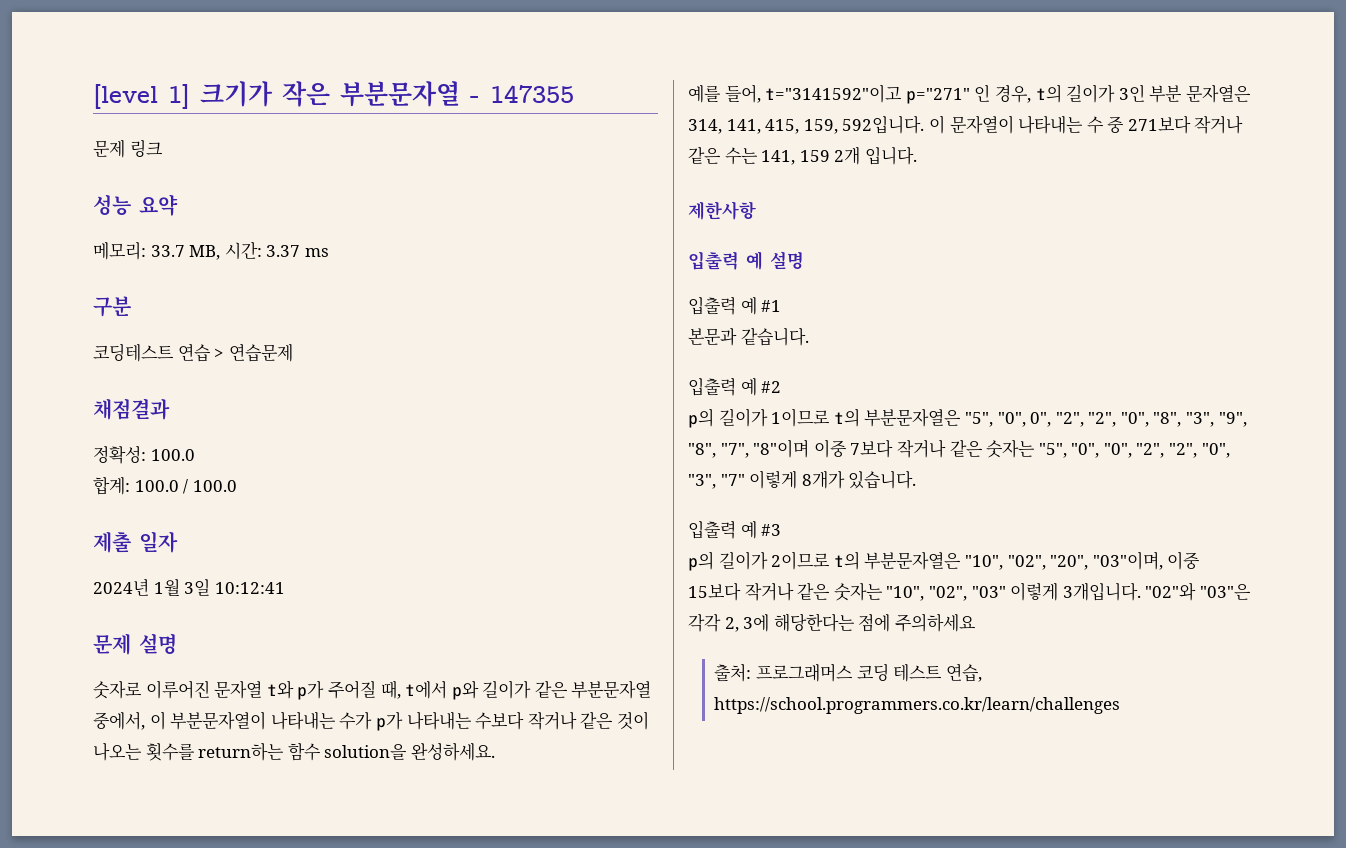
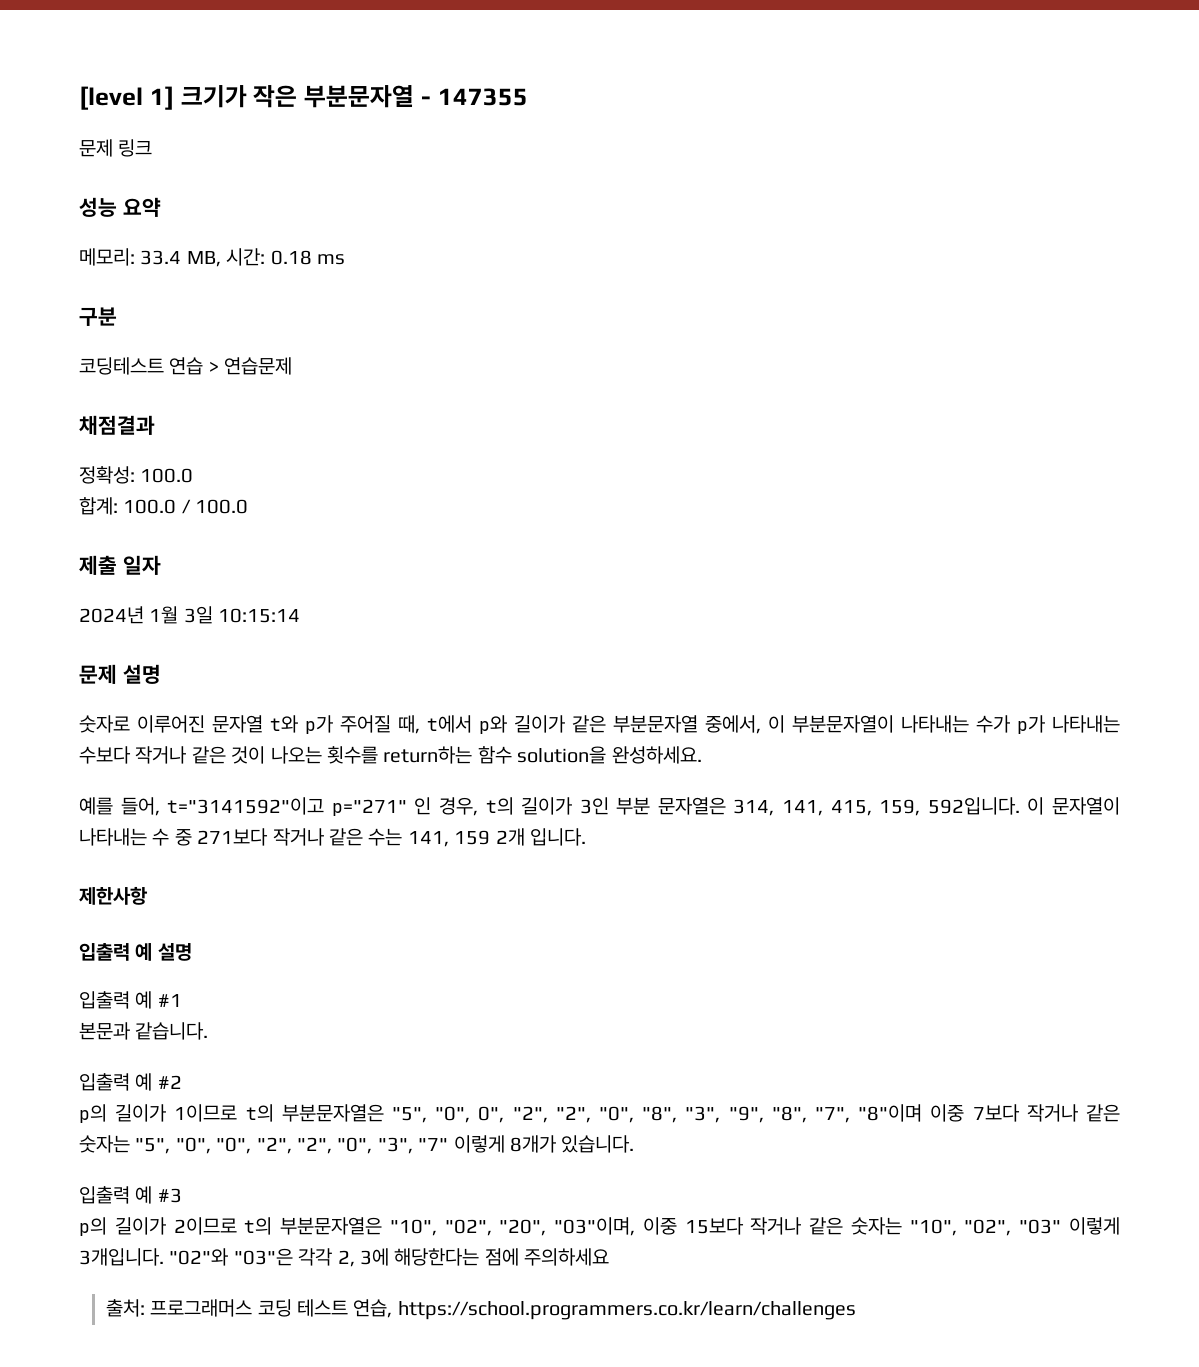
[150,245,185,257] 33.7 -> [140,250,182,265] 33.4
[266,245,301,257] 3.37 -> [270,250,312,265] 0.18
[214,582,285,594] 10:12:41 -> [218,608,301,623] 10:15:14

